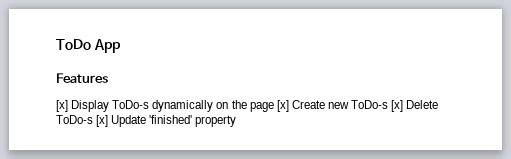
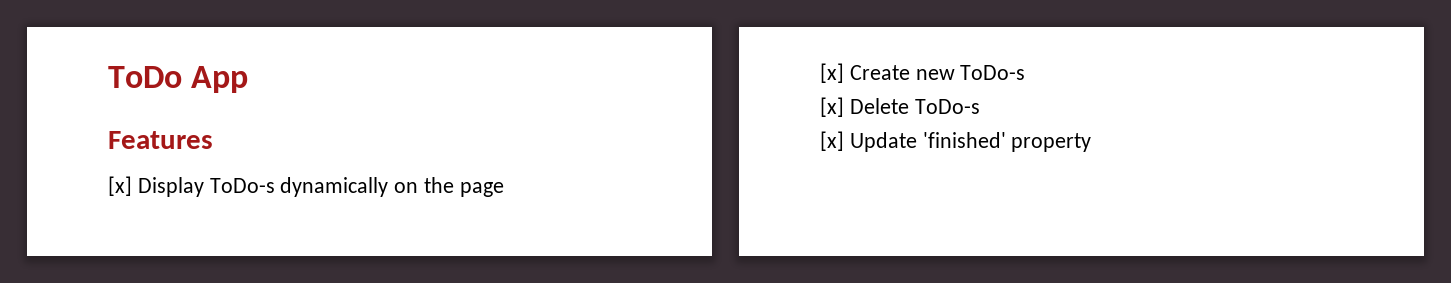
(274, 107) none -> (504, 189) //
(389, 104) none -> (1026, 72) //
(93, 119) none -> (980, 106) //

